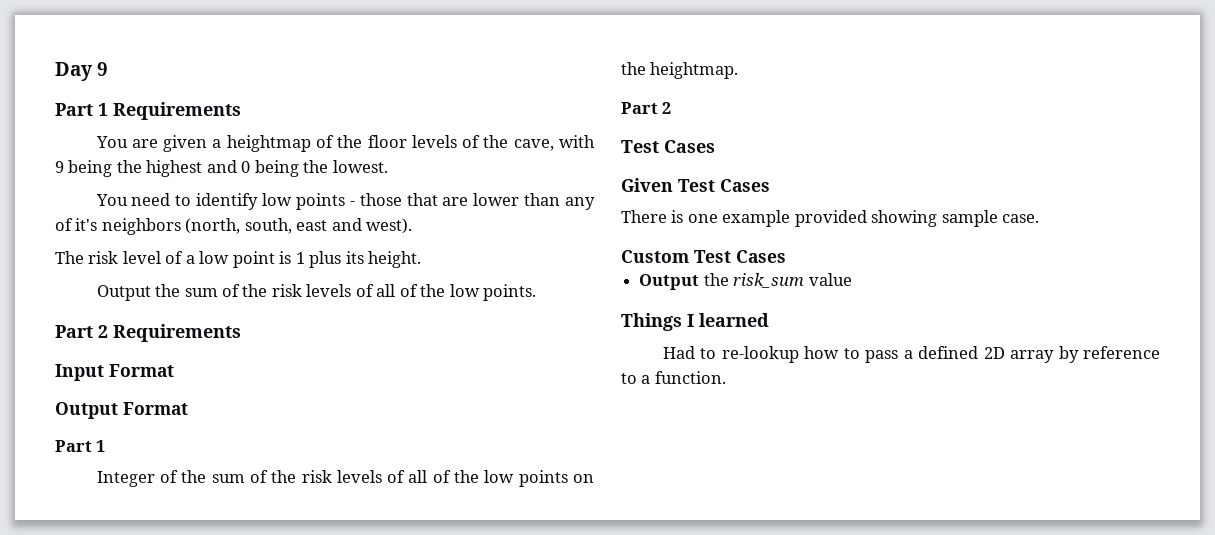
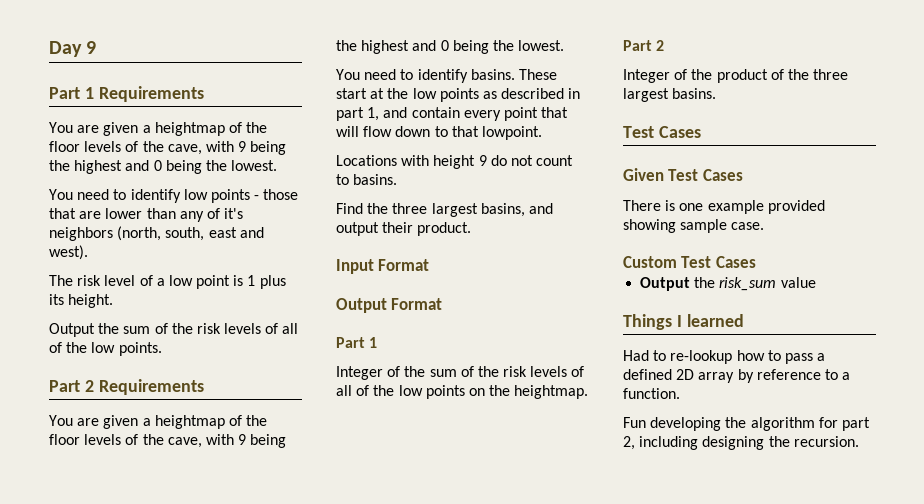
(241, 333) none -> [49,415,268,429] [49,434,287,448] [336,40,565,54] [336,69,557,83] [336,88,581,102] [336,107,569,121] [336,126,542,140] [336,155,574,169] [336,174,398,185] [336,203,553,217] [336,222,472,236] // You are given a heightmap of the floor levels of the cave, with 9 being the highest and 0 being the lowest. // You need to identify basins. These start at the low points as described in part 1, and contain every point that will flow down to that lowpoint. // Locations with height 9 do not count to basins. // Find the three largest basins, and output their product.
(672, 108) none -> [623,69,849,83] [623,88,717,102] // Integer of the product of the three largest basins.
(726, 377) none -> [623,417,870,431] [623,436,859,450] // Fun developing the algorithm for part 2, including designing the recursion.

